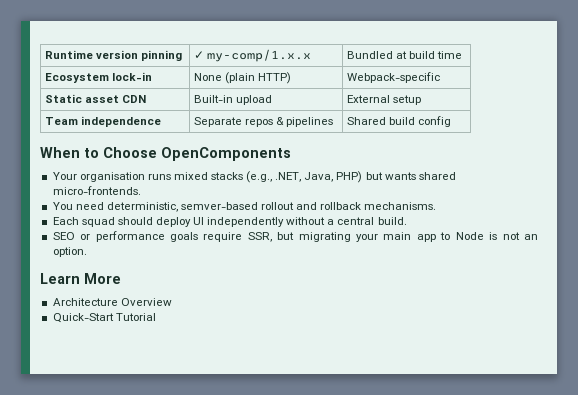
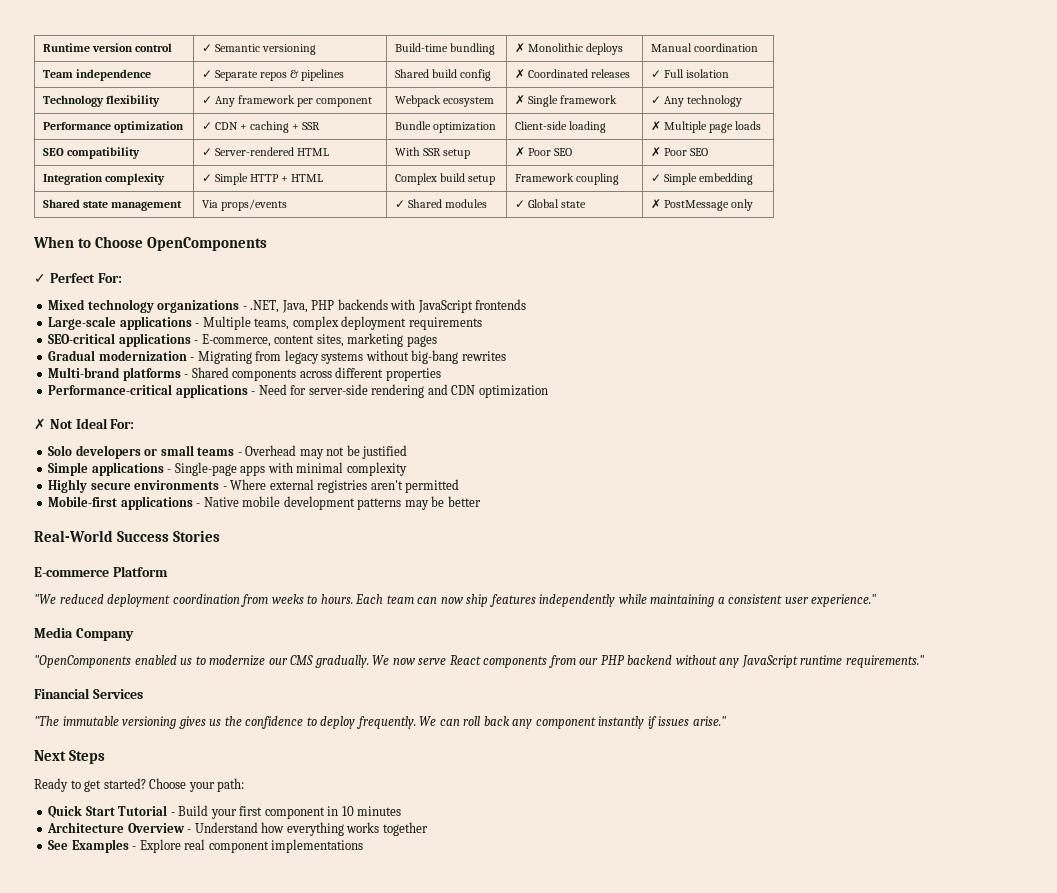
[140,50,182,61] [193,49,311,62] [346,51,463,59] [44,72,152,83] [193,72,291,84] [346,72,440,83] [44,94,146,103] [193,95,272,105] [346,95,421,105] pinning | ✓ my-comp/1.x.x | Bundled at build time // Ecosystem lock-in | None (plain HTTP) | Webpack-specific // Static asset CDN | Built-in upload | External setup -> [134,43,172,52] [201,44,316,55] [394,43,495,55] [514,43,623,55] [650,43,758,52] control | ✓ Semantic versioning | Build-time bundling | ✗ Monolithic deploys | Manual coordination
(161, 121) none -> [201,70,212,78] ✓
[40,147,291,161] [52,171,456,183] [52,186,141,195] [52,202,437,212] [52,217,407,227] [52,231,539,242] [52,247,87,257] [40,273,121,284] [52,298,172,306] [52,313,156,323] // When to Choose OpenComponents // Your organisation runs mixed stacks (e.g., .NET, Java, PHP) but wants shared micro-frontends. // You need deterministic, semver-based rollout and rollback mechanisms. // Each squad should deploy UI independently without a central build. // SEO or performance goals require SSR, but migrating your main app to Node is not an option. // Learn More // Architecture Overview // Quick-Start Tutorial -> [514,69,630,79] [650,69,729,78] [42,95,160,107] [201,95,373,107] [394,95,494,107] [514,95,617,107] [650,95,742,107] [42,121,184,133] [201,121,321,133] [394,121,496,133] [514,121,606,133] [650,121,762,133] [42,147,140,159] [201,147,329,156] [394,147,470,159] [514,147,572,157] [650,147,708,157] [42,173,165,185] [201,173,324,185] [394,173,495,185] [514,173,619,185] [650,173,753,185] [42,199,182,211] [201,199,287,211] [394,199,487,208] [514,199,586,208] [650,199,753,211] [33,236,268,251] [34,273,122,283] [48,299,527,313] [48,316,482,330] [48,333,437,347] [48,350,506,364] [48,367,441,381] [48,384,548,398] [34,418,135,430] [48,445,408,459] [48,462,407,476] [48,479,460,493] [48,496,481,510] [34,530,221,542] [34,566,168,577] [34,594,877,607] [34,627,134,641] [34,655,924,668] [34,688,143,699] [34,716,726,729] [34,750,106,764] [34,778,245,792] [48,805,402,819] [47,822,428,836] [48,839,364,853] | ✗ Coordinated releases | ✓ Full isolation // Technology flexibility | ✓ Any framework per component | Webpack ecosystem | ✗ Single framework | ✓ Any technology // Performance optimization | ✓ CDN + caching + SSR | Bundle optimization | Client-side loading | ✗ Multiple page loads // SEO compatibility | ✓ Server-rendered HTML | With SSR setup | ✗ Poor SEO | ✗ Poor SEO // Integration complexity | ✓ Simple HTTP + HTML | Complex build setup | Framework coupling | ✓ Simple embedding // Shared state management | Via props/events | ✓ Shared modules | ✓ Global state | ✗ PostMessage only // When to Choose OpenComponents // ✓ Perfect For: // Mixed technology organizations - .NET, Java, PHP backends with JavaScript frontends // Large-scale applications - Multiple teams, complex deployment requirements // SEO-critical applications - E-commerce, content sites, marketing pages // Gradual modernization - Migrating from legacy systems without big-bang rewrites // Multi-brand platforms - Shared components across different properties // Performance-critical applications - Need for server-side rendering and CDN optimization // ✗ Not Ideal For: // Solo developers or small teams - Overhead may not be justified // Simple applications - Single-page apps with minimal complexity // Highly secure environments - Where external registries aren't permitted // Mobile-first applications - Native mobile development patterns may be better // Real-World Success Stories // E-commerce Platform // "We reduced deployment coordination from weeks to hours. Each team can now ship features independently while maintaining a consistent user experience." // Media Company // "OpenComponents enabled us to modernize our CMS gradually. We now serve React components from our PHP backend without any JavaScript runtime requirements." // Financial Services // "The immutable versioning gives us the confidence to deploy frequently. We can roll back any component instantly if issues arise." // Next Steps // Ready to get started? Choose your path: // Quick Start Tutorial - Build your first component in 10 minutes // Architecture Overview - Understand how everything works together // See Examples - Explore real component implementations

